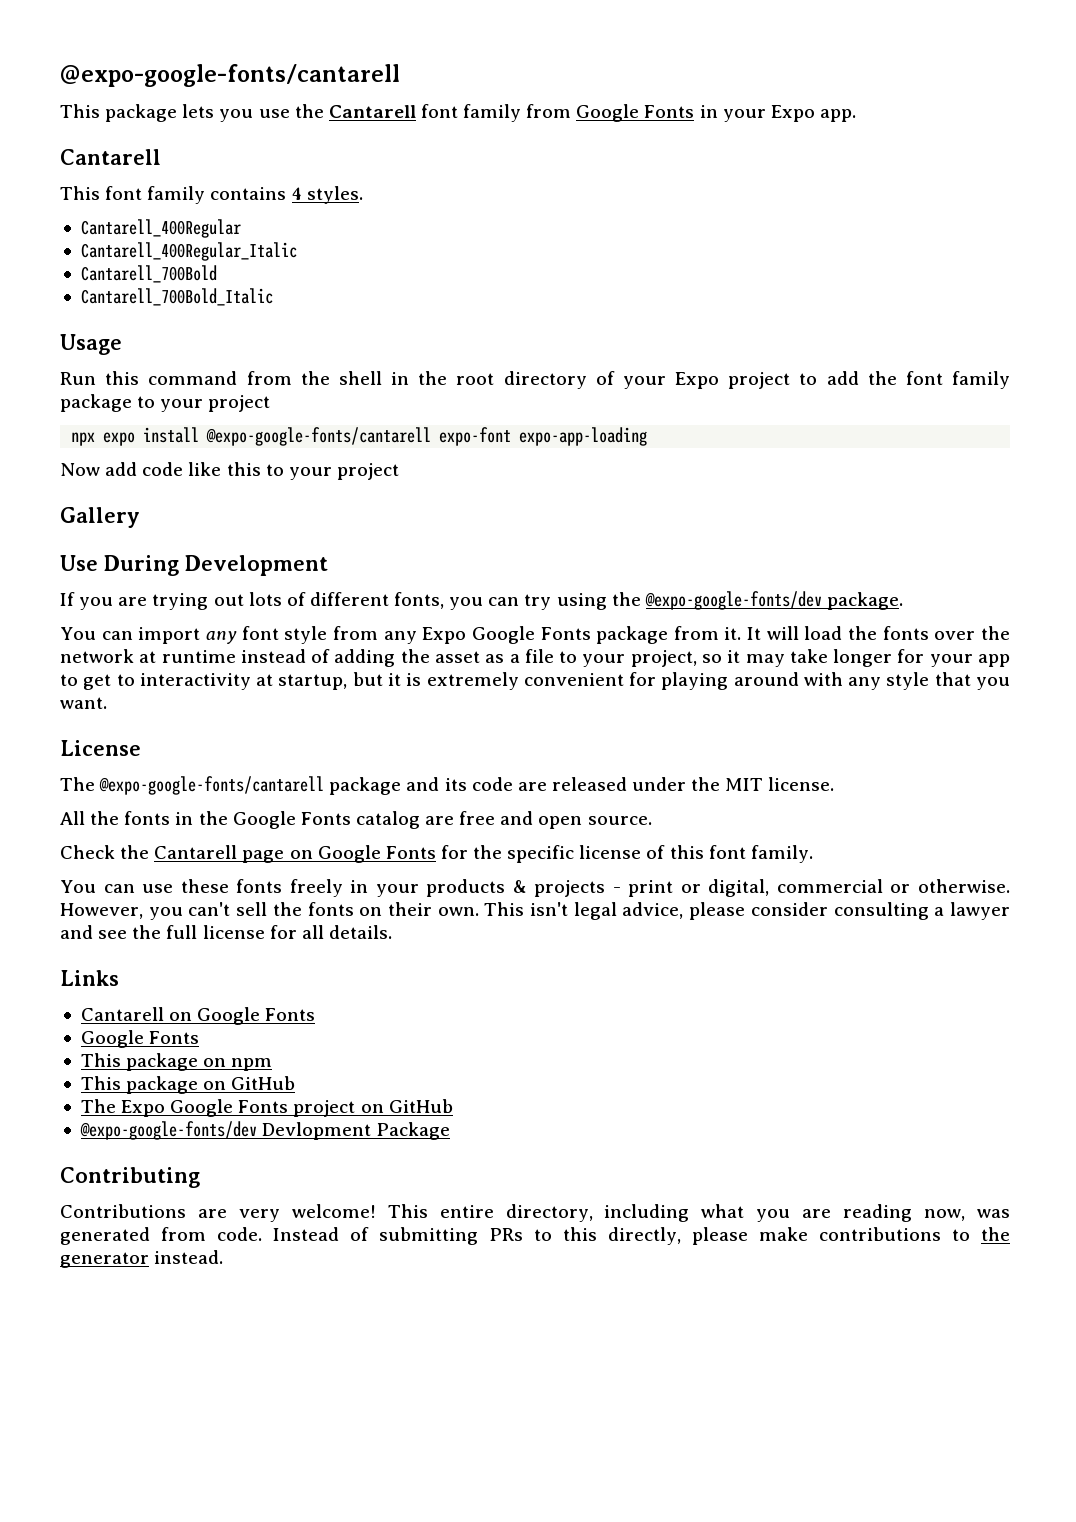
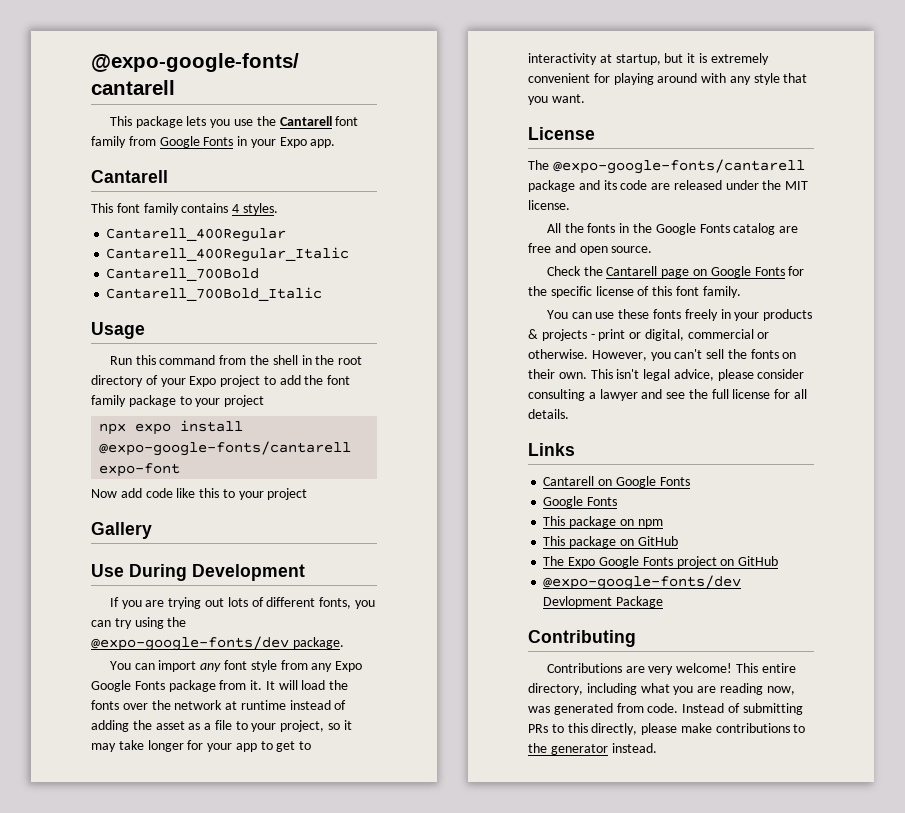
[519,427,648,446] expo-app-loading -> (181, 470) none

